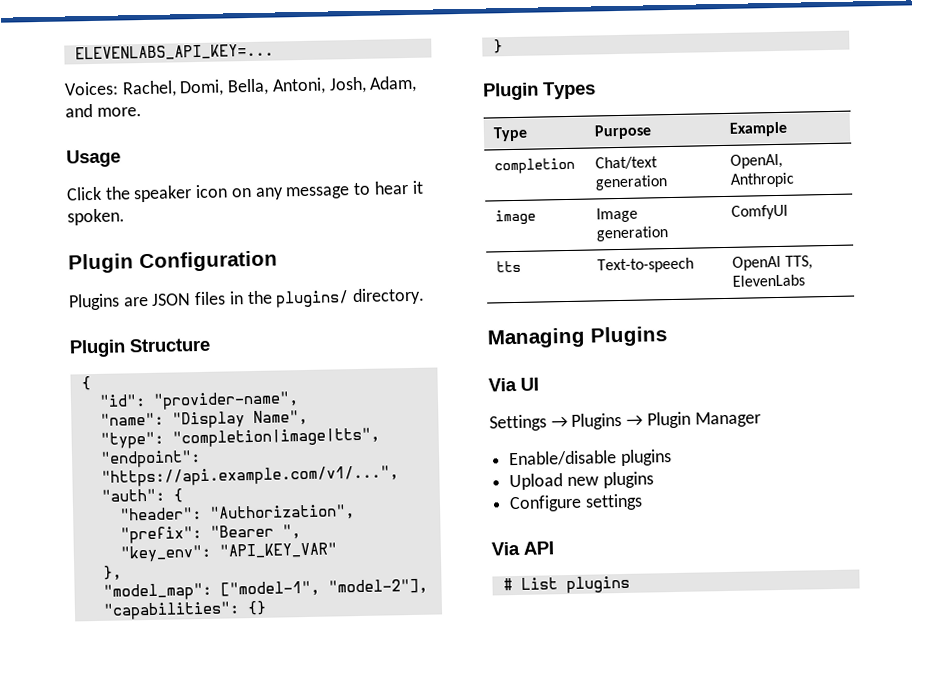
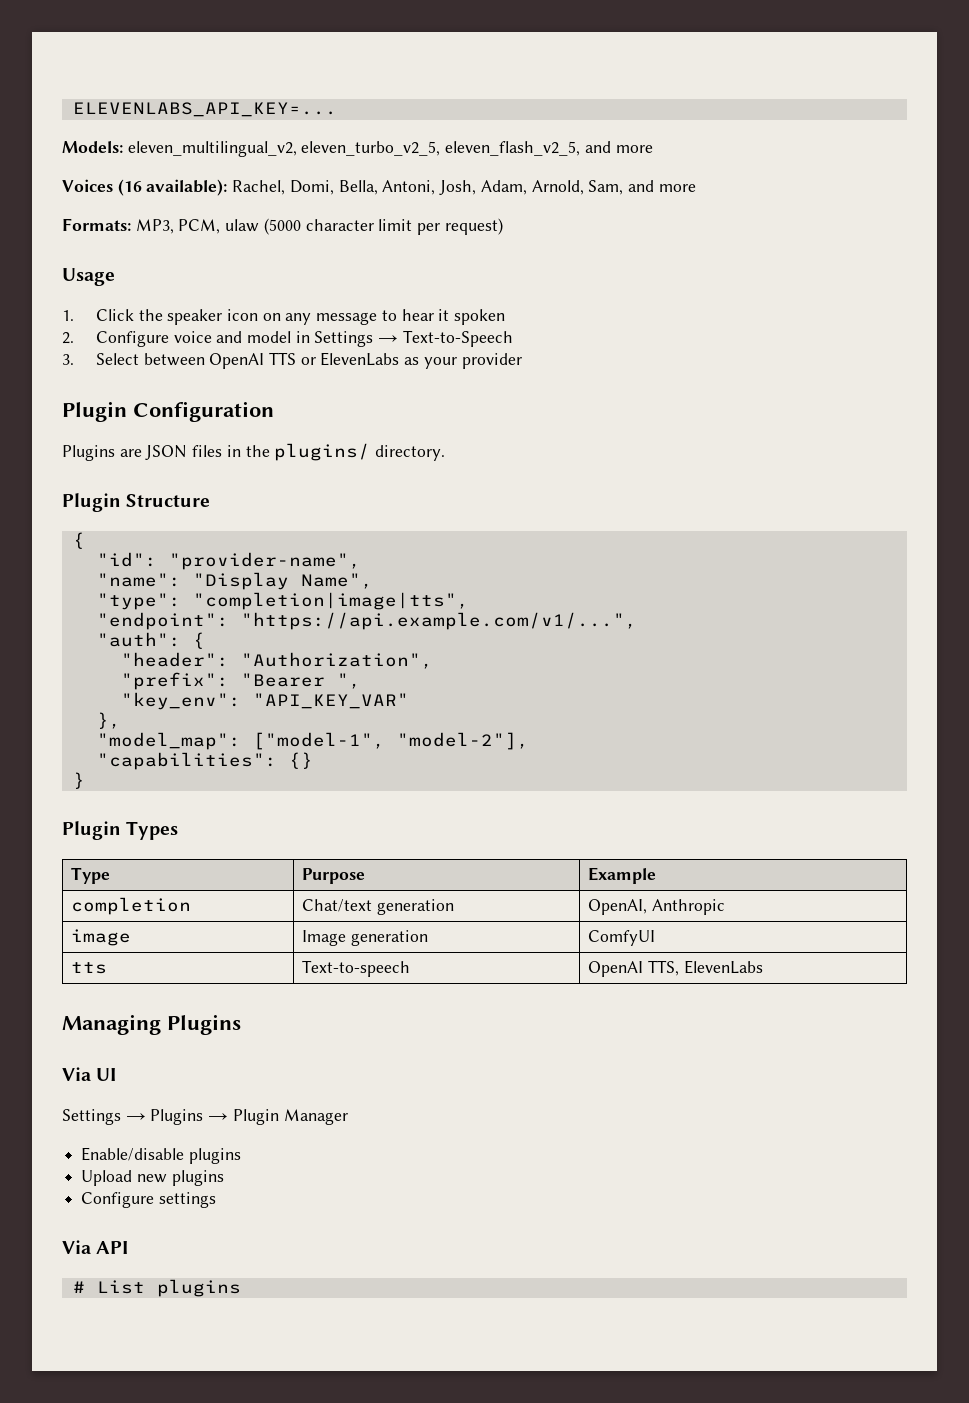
[64,81,119,96] Voices: -> [62,141,653,157] [62,179,228,196] Models: eleven_multilingual_v2, eleven_turbo_v2_5, eleven_flash_v2_5, and more // Voices (16 available):
[65,103,142,118] and more. -> [531,180,696,195] [62,218,503,235] Arnold, Sam, and more // Formats: MP3, PCM, ulaw (5000 character limit per request)
(121, 158) none -> [62,310,74,321] 1.
[67,208,125,226] spoken. -> [454,309,506,325] [62,330,513,347] [62,352,522,369] spoken // 2. Configure voice and model in Settings → Text-to-Speech // 3. Select between OpenAI TTS or ElevenLabs as your provider

